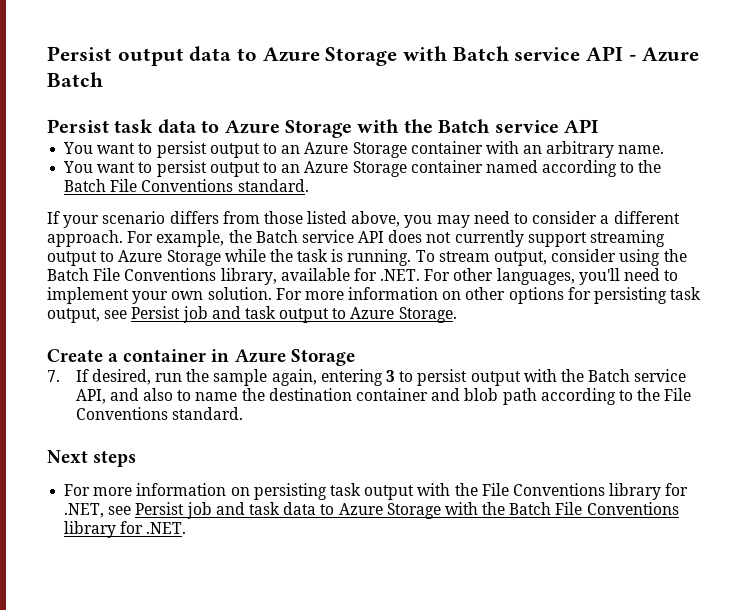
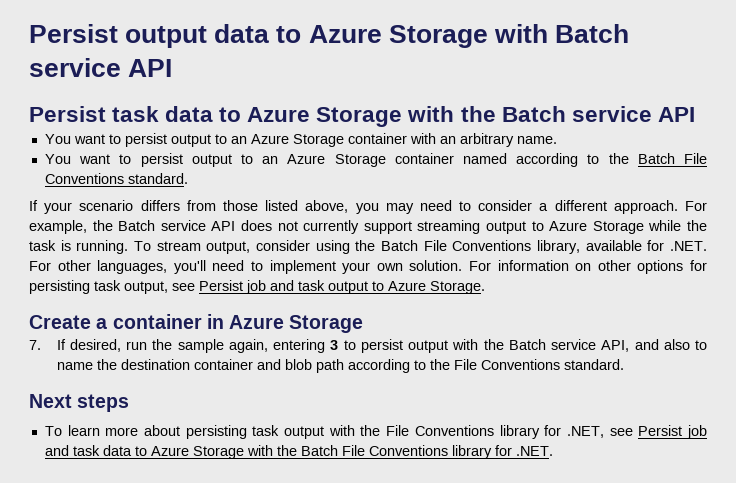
[628,47,700,62] [47,72,103,87] - Azure Batch -> (173, 68) none
[304,291,344,300] more -> (492, 266) none
[64,483,250,496] For more information on -> [44,425,181,436] To learn more about

